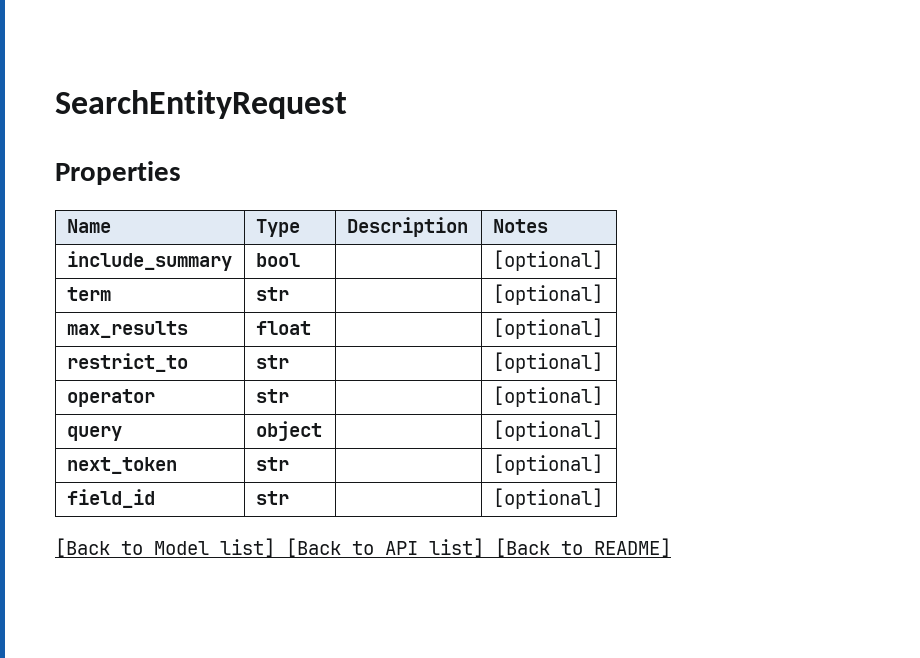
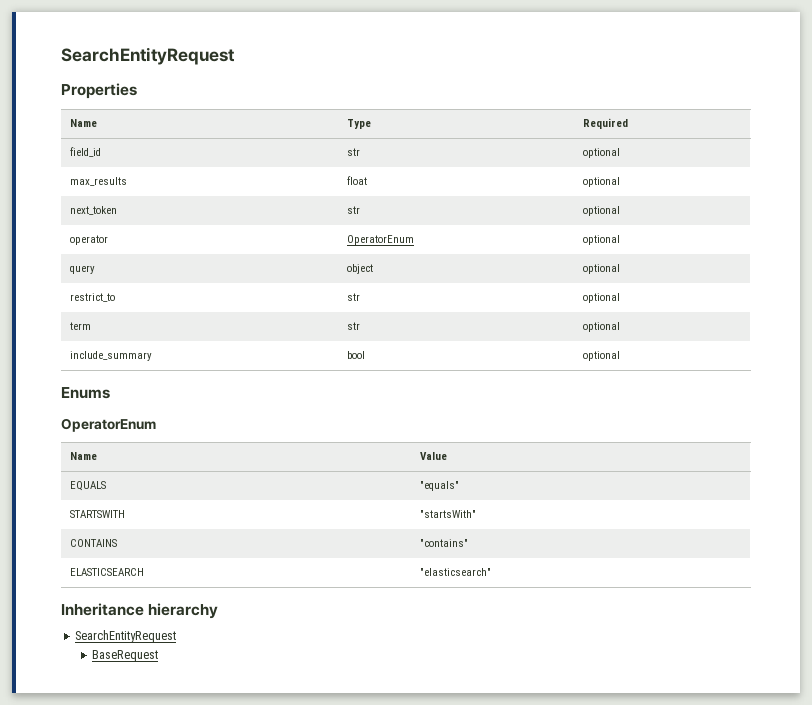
[346,217,468,237] [492,219,548,233] [66,251,232,271] [255,253,300,267] [492,250,603,271] [66,287,111,301] [255,287,289,301] [492,284,603,305] [66,321,188,338] [255,321,311,335] [492,318,603,339] [66,353,188,372] [255,355,289,369] [492,352,603,373] [66,389,155,407] [255,389,289,403] [492,386,603,407] [66,426,122,441] [255,421,322,441] [492,420,603,441] [66,457,177,474] [255,457,289,471] [492,454,603,475] [66,489,155,508] [255,491,289,505] [492,488,603,509] [55,538,671,557] Description | Notes // include_summary | bool | | [optional] // term | str | | [optional] // max_results | float | | [optional] // restrict_to | str | | [optional] // operator | str | | [optional] // query | object | | [optional] // next_token | str | | [optional] // field_id | str | | [optional] // [Back to Model list] [Back to API list] [Back to README] -> [582,118,628,129] [69,147,101,157] [346,148,360,156] [582,148,620,158] [69,177,127,186] [346,176,367,185] [582,177,620,187] [69,206,117,215] [346,206,360,214] [582,206,620,216] [69,235,108,245] [346,235,414,245] [582,235,620,245] [69,265,95,274] [346,264,373,274] [582,264,620,274] [69,293,115,302] [346,293,360,301] [582,293,620,303] [69,322,91,330] [346,322,360,330] [582,322,620,332] [69,351,152,361] [346,351,365,359] [582,351,620,361] [61,387,110,399] [61,418,156,432] [69,452,97,460] [419,452,447,460] [69,481,106,491] [419,481,459,491] [69,510,125,518] [419,510,476,518] [69,539,117,547] [419,539,468,547] [69,568,144,576] [419,568,491,576] [61,603,219,619] [74,630,176,643] [92,650,159,662] Required // field_id | str | optional // max_results | float | optional // next_token | str | optional // operator | OperatorEnum | optional // query | object | optional // restrict_to | str | optional // term | str | optional // include_summary | bool | optional // Enums // OperatorEnum // Name | Value // EQUALS | "equals" // STARTSWITH | "startsWith" // CONTAINS | "contains" // ELASTICSEARCH | "elasticsearch" // Inheritance hierarchy // SearchEntityRequest // BaseRequest

